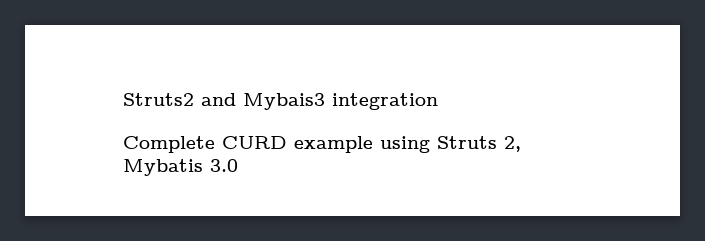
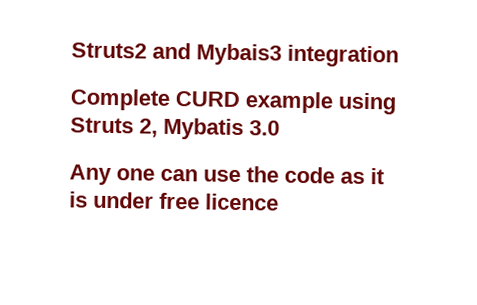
(238, 165) none -> [69,164,385,186] [69,191,279,211] // Any one can use the code as it is under free licence

